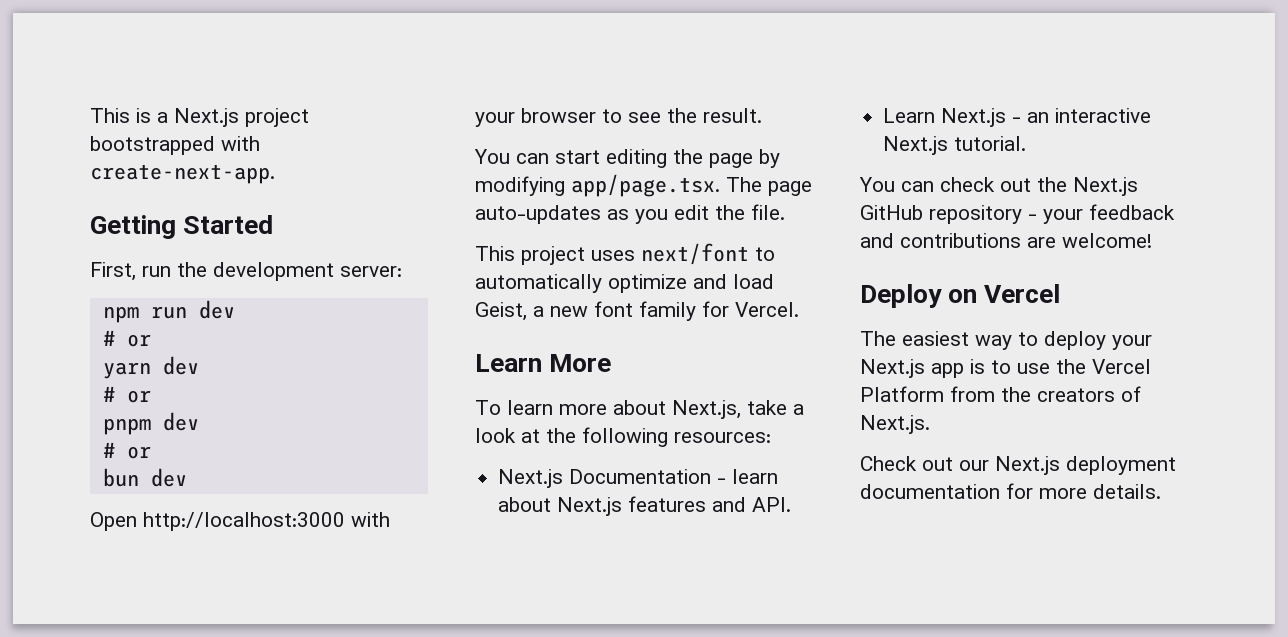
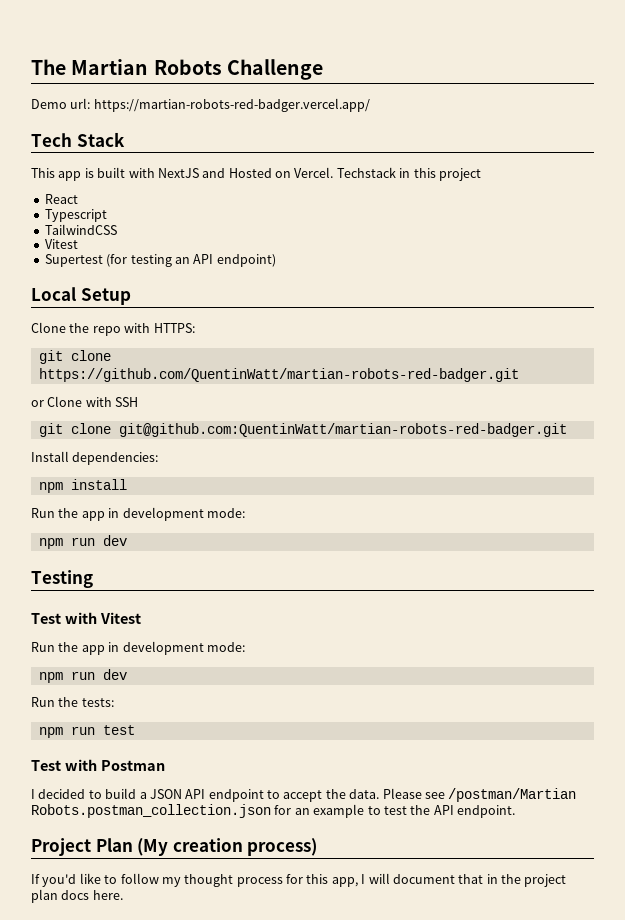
[90,108,309,127] [90,136,260,155] [90,164,275,184] [90,215,274,239] [90,262,402,281] [102,300,235,323] [102,330,151,347] [102,356,199,379] [102,386,151,403] [102,412,199,435] [102,442,151,459] [102,468,187,487] [90,512,390,531] [475,108,762,127] [474,149,780,168] [475,174,812,197] [475,204,785,224] [475,243,775,265] [475,274,774,293] [475,301,799,321] [475,354,612,372] [475,400,804,419] [475,427,771,447] [498,469,779,488] [498,496,792,516] [883,108,1152,127] [883,136,1027,155] [859,177,1138,196] [860,204,1175,224] [860,233,1152,248] [860,284,1061,308] [860,331,1152,350] [860,359,1151,378] [860,386,1141,402] [860,415,930,434] [860,456,1176,475] [860,483,1161,499] This is a Next.js project bootstrapped with create-next-app. // Getting Started // First, run the development server: // npm run dev // # or // yarn dev // # or // pnpm dev // # or // bun dev // Open http://localhost:3000 with your browser to see the result. // You can start editing the page by modifying app/page.tsx. The page auto-updates as you edit the file. // This project uses next/font to automatically optimize and load Geist, a new font family for Vercel. // Learn More // To learn more about Next.js, take a look at the following resources: // Next.js Documentation - learn about Next.js features and API. // Learn Next.js - an interactive Next.js tutorial. // You can check out the Next.js GitHub repository - your feedback and contributions are welcome! // Deploy on Vercel // The easiest way to deploy your Next.js app is to use the Vercel Platform from the creators of Next.js. // Check out our Next.js deployment documentation for more details. -> [31,59,323,80] [31,98,370,112] [31,132,125,147] [31,167,481,181] [44,194,78,204] [44,209,107,222] [44,224,117,235] [44,239,78,249] [44,254,276,267] [31,287,131,305] [31,322,195,336] [38,350,111,364] [38,368,519,382] [31,396,139,407] [38,423,567,437] [31,451,159,465] [38,479,127,493] [31,507,245,521] [38,535,127,549] [31,570,93,588] [31,612,141,624] [31,641,245,655] [38,669,127,683] [31,697,114,707] [38,725,135,738] [31,759,165,771] [31,788,577,802] [31,804,515,818] [31,838,318,856] [31,873,567,887] [31,889,123,903] The Martian Robots Challenge // Demo url: https://martian-robots-red-badger.vercel.app/ // Tech Stack // This app is built with NextJS and Hosted on Vercel. Techstack in this project // React // Typescript // TailwindCSS // Vitest // Supertest (for testing an API endpoint) // Local Setup // Clone the repo with HTTPS: // git clone https://github.com/QuentinWatt/martian-robots-red-badger.git // or Clone with SSH // git clone git@github.com:QuentinWatt/martian-robots-red-badger.git // Install dependencies: // npm install // Run the app in development mode: // npm run dev // Testing // Test with Vitest // Run the app in development mode: // npm run dev // Run the tests: // npm run test // Test with Postman // I decided to build a JSON API endpoint to accept the data. Please see /postman/Martian Robots.postman_collection.json for an example to test the API endpoint. // Project Plan (My creation process) // If you'd like to follow my thought process for this app, I will document that in the project plan docs here.

